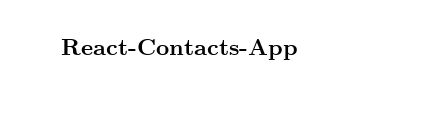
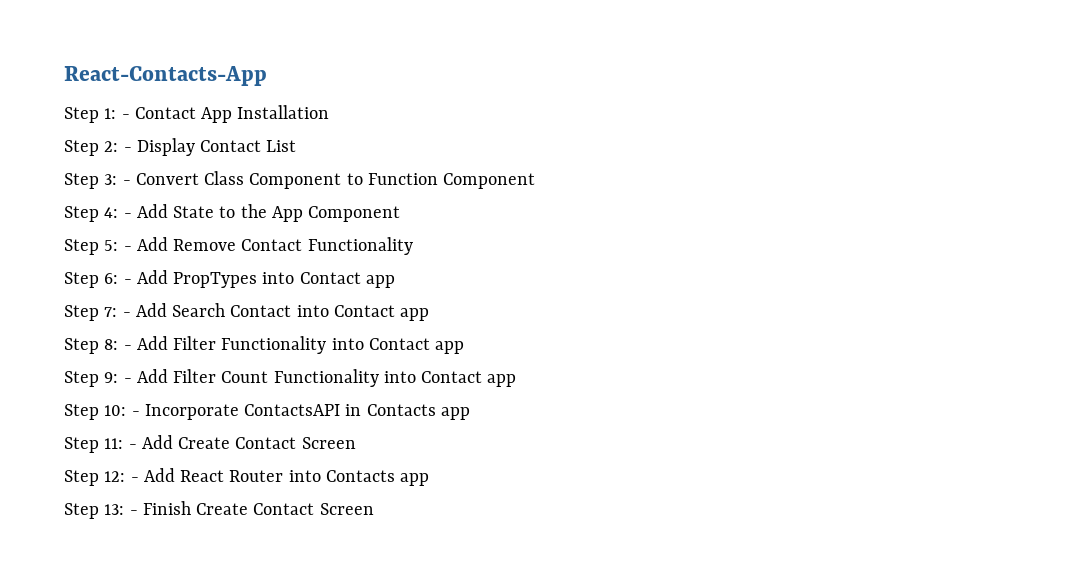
(298, 49) none -> [64,105,330,123] [64,138,297,156] [64,171,536,189] [64,204,401,222] [64,237,413,255] [64,270,395,288] [64,303,430,321] [64,336,465,354] [64,369,517,387] [64,404,470,420] [64,435,356,453] [64,468,430,486] [64,501,374,519] // Step 1: - Contact App Installation // Step 2: - Display Contact List // Step 3: - Convert Class Component to Function Component // Step 4: - Add State to the App Component // Step 5: - Add Remove Contact Functionality // Step 6: - Add PropTypes into Contact app // Step 7: - Add Search Contact into Contact app // Step 8: - Add Filter Functionality into Contact app // Step 9: - Add Filter Count Functionality into Contact app // Step 10: - Incorporate ContactsAPI in Contacts app // Step 11: - Add Create Contact Screen // Step 12: - Add React Router into Contacts app // Step 13: - Finish Create Contact Screen

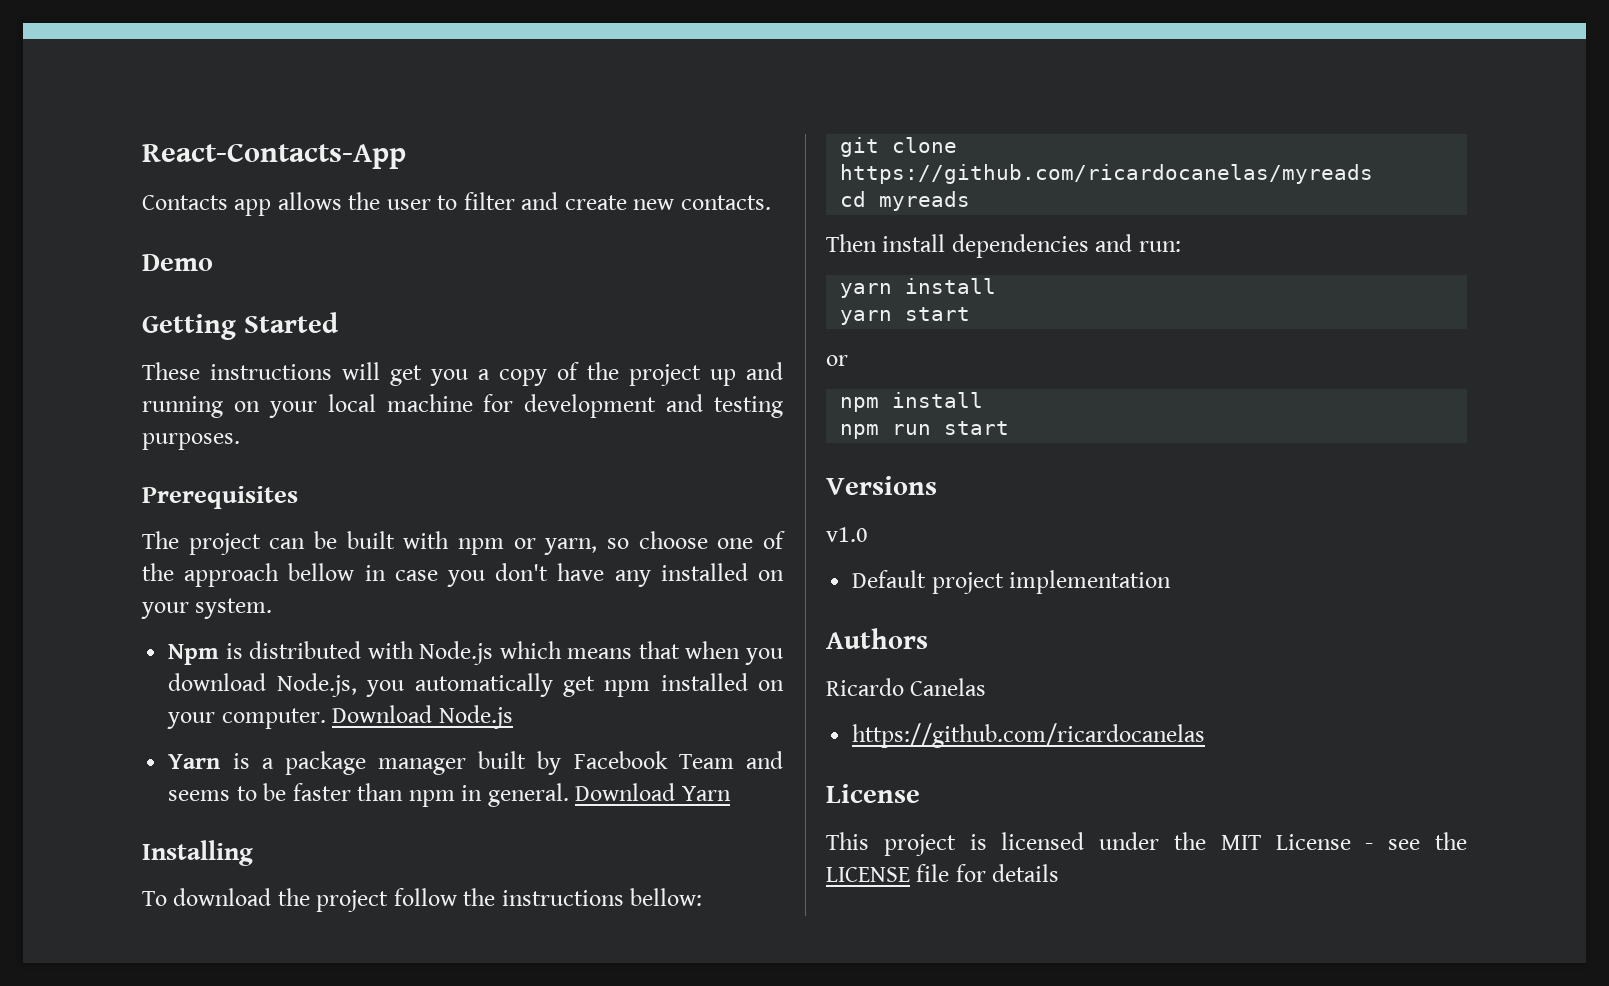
[64,105,330,123] [64,138,297,156] [64,171,536,189] [64,204,401,222] [64,237,413,255] [64,270,395,288] [64,303,430,321] [64,336,465,354] [64,369,517,387] [64,404,470,420] [64,435,356,453] [64,468,430,486] [64,501,374,519] Step 1: - Contact App Installation // Step 2: - Display Contact List // Step 3: - Convert Class Component to Function Component // Step 4: - Add State to the App Component // Step 5: - Add Remove Contact Functionality // Step 6: - Add PropTypes into Contact app // Step 7: - Add Search Contact into Contact app // Step 8: - Add Filter Functionality into Contact app // Step 9: - Add Filter Count Functionality into Contact app // Step 10: - Incorporate ContactsAPI in Contacts app // Step 11: - Add Create Contact Screen // Step 12: - Add React Router into Contacts app // Step 13: - Finish Create Contact Screen -> [142,192,771,216] [142,254,213,271] [142,312,339,340] [142,362,783,386] [142,394,783,418] [142,433,240,450] [142,486,298,509] [142,531,785,555] [142,563,784,587] [141,598,273,619] [168,641,783,665] [168,673,784,697] [167,705,513,729] [168,751,783,775] [168,783,731,807] [142,840,253,866] [142,888,703,912] [840,137,958,157] [840,164,1374,184] [840,191,971,211] [826,234,1181,258] [840,278,997,298] [840,307,971,325] [826,355,848,366] [840,392,984,412] [840,421,1010,439] [826,476,937,495] [826,527,868,542] [852,570,1172,594] [826,628,928,649] [826,678,987,696] [852,723,1206,748] [826,784,920,803] [826,832,1467,856] [826,864,1060,882] Contacts app allows the user to filter and create new contacts. // Demo // Getting Started // These instructions will get you a copy of the project up and running on your local machine for development and testing purposes. // Prerequisites // The project can be built with npm or yarn, so choose one of the approach bellow in case you don't have any installed on your system. // Npm is distributed with Node.js which means that when you download Node.js, you automatically get npm installed on your computer. Download Node.js // Yarn is a package manager built by Facebook Team and seems to be faster than npm in general. Download Yarn // Installing // To download the project follow the instructions bellow: // git clone https://github.com/ricardocanelas/myreads // cd myreads // Then install dependencies and run: // yarn install // yarn start // or // npm install // npm run start // Versions // v1.0 // Default project implementation // Authors // Ricardo Canelas // https://github.com/ricardocanelas // License // This project is licensed under the MIT License - see the LICENSE file for details

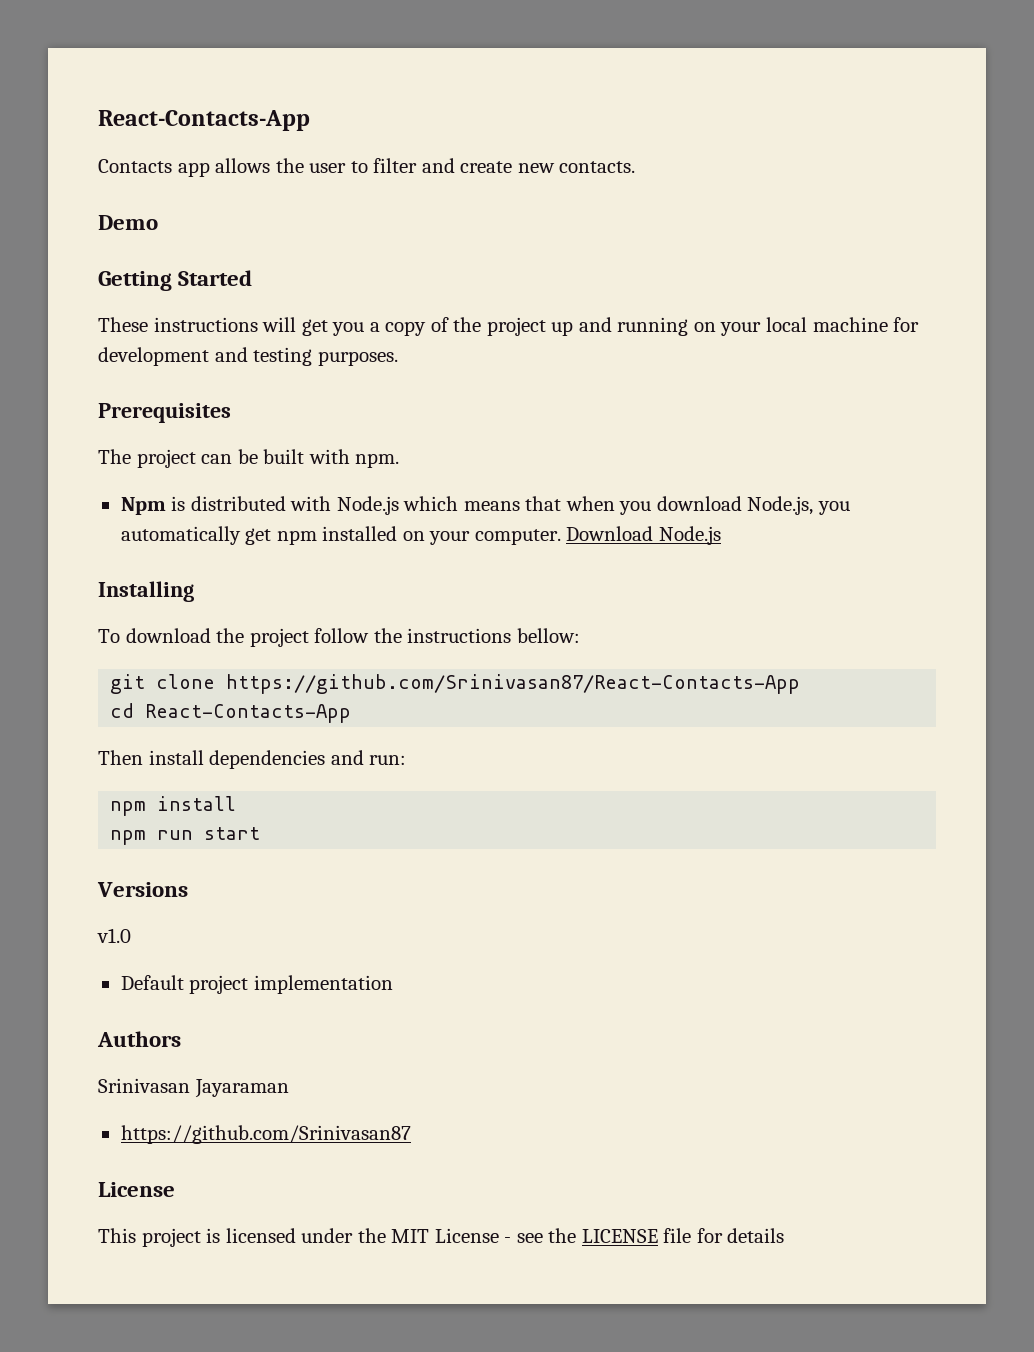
[458,531,785,555] [142,563,784,587] [141,598,273,619] npm or yarn, so choose one of the approach bellow in case you don't have any installed on your system. -> [355,453,400,468] npm.
[168,751,783,775] [168,783,731,807] // Yarn is a package manager built by Facebook Team and seems to be faster than npm in general. Download Yarn -> (721, 535) none
[840,164,1374,184] https://github.com/ricardocanelas/myreads -> [226,674,801,694] https://github.com/Srinivasan87/React-Contacts-App
[879,191,971,211] myreads -> [145,704,352,723] React-Contacts-App
[840,278,997,298] [840,307,971,325] [826,355,848,366] // yarn install // yarn start // or -> (407, 760) none
[826,678,987,696] [852,723,1206,748] Ricardo Canelas // https://github.com/ricardocanelas -> [98,1078,289,1098] [120,1125,411,1144] Srinivasan Jayaraman // https://github.com/Srinivasan87

